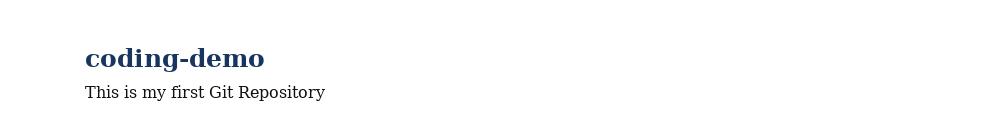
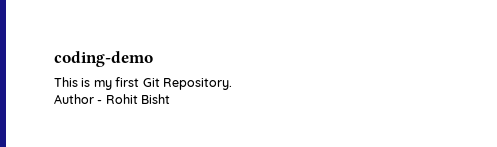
[238,85,325,101] Repository -> [162,78,232,90] [54,94,171,104] Repository. // Author - Rohit Bisht

